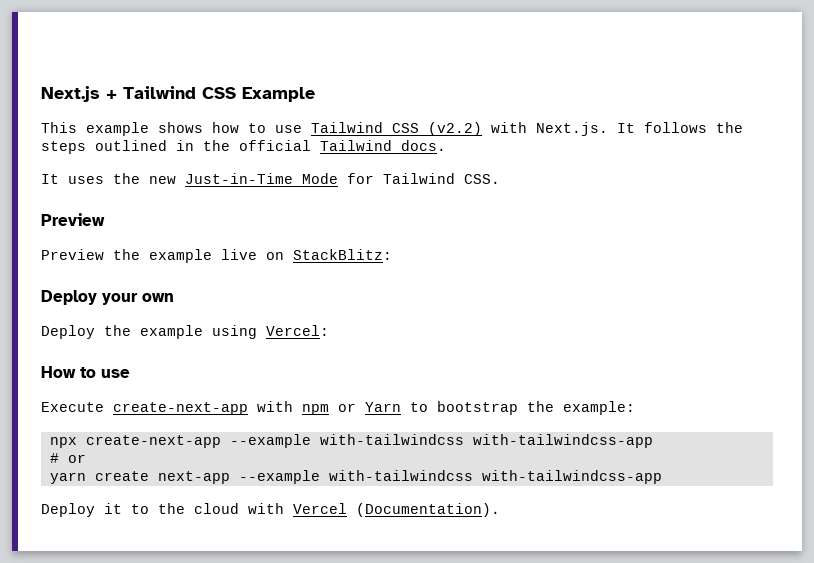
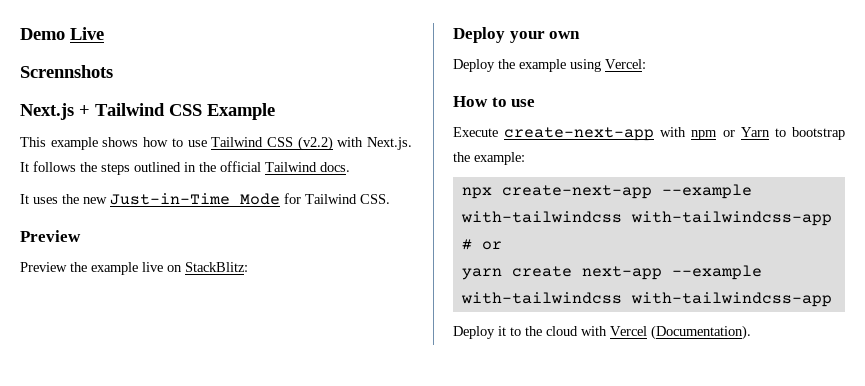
(41, 94) none -> [20,27,104,40] [20,65,113,78] Demo Live // Scrennshots //

